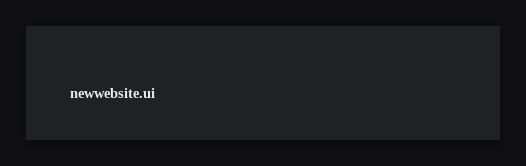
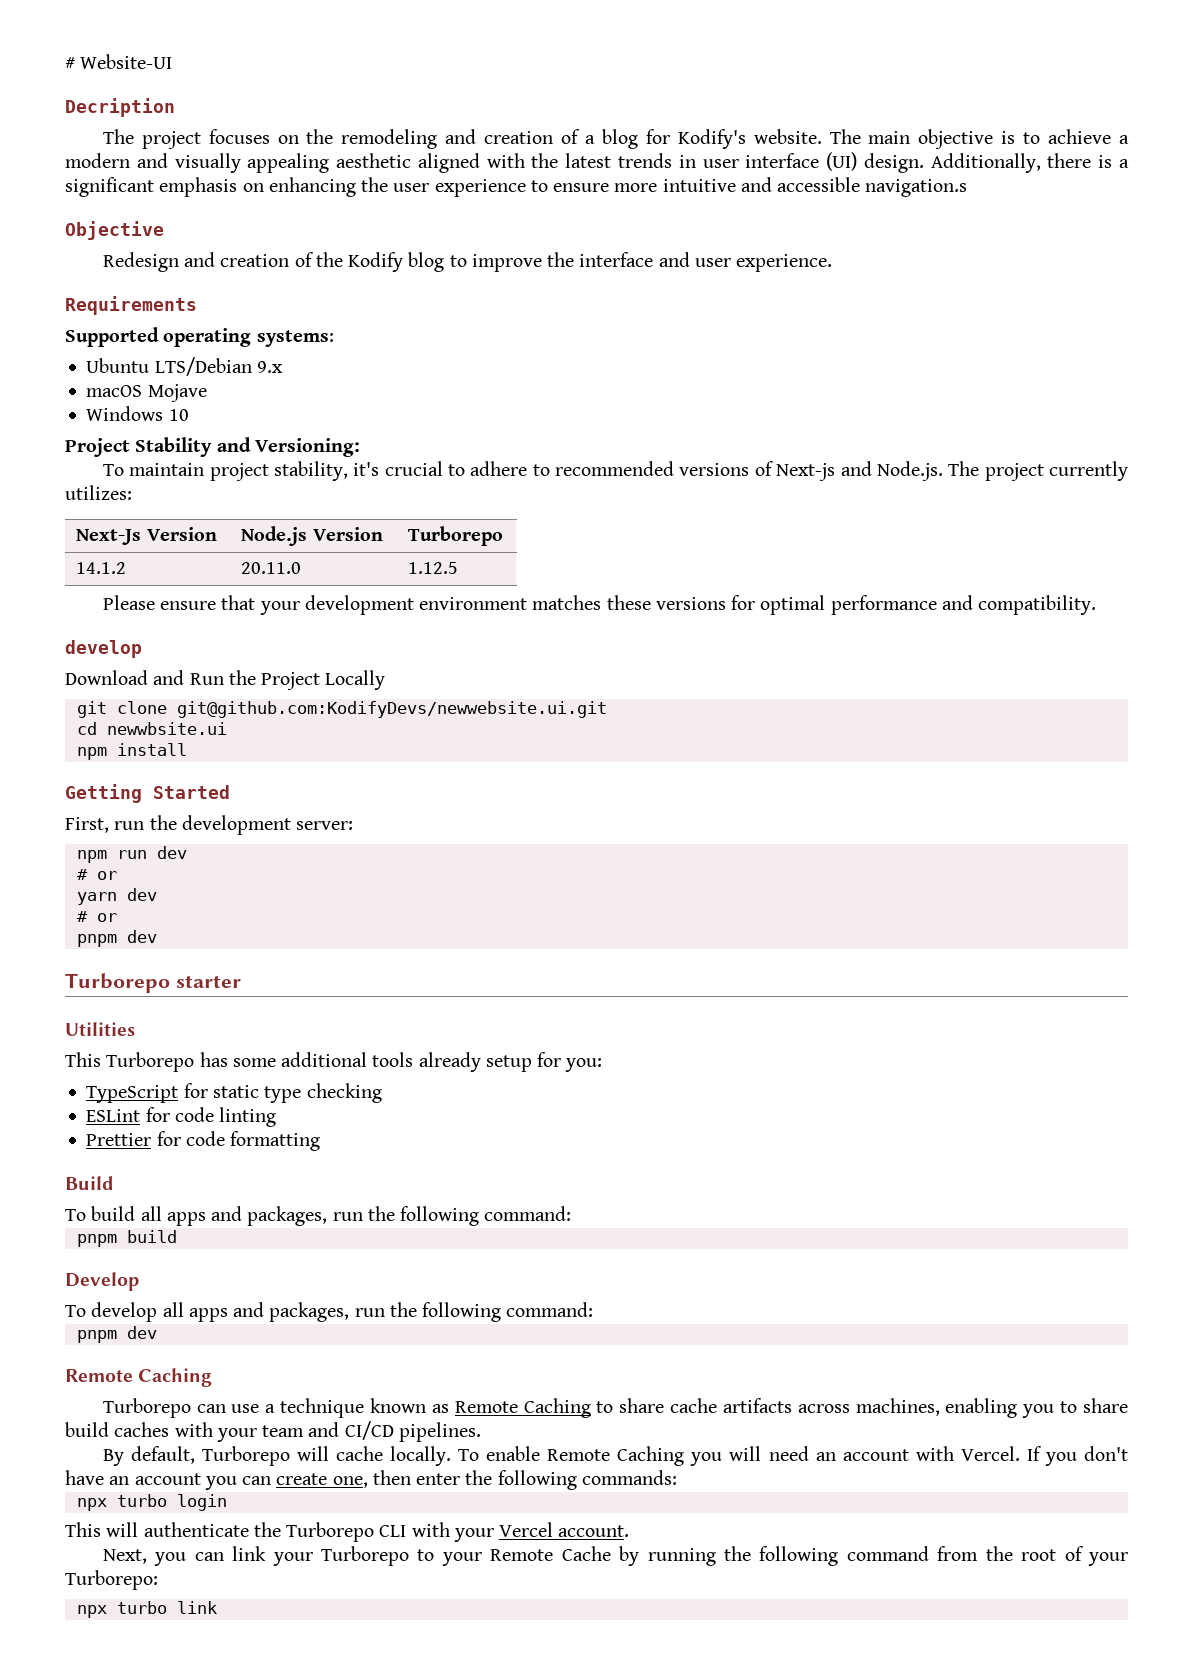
[70,88,155,98] newwebsite.ui -> [65,54,173,69] [65,98,175,117] [102,129,1130,149] [65,152,1130,173] [65,177,968,197] [65,221,164,240] [102,252,833,272] [65,296,197,315] [65,327,334,347] [86,357,283,376] [86,384,207,402] [86,406,189,421] [65,437,360,457] [102,461,1128,481] [65,485,132,500] [76,527,217,545] [241,526,383,546] [408,526,504,546] [76,562,127,574] [241,562,302,574] [408,562,459,574] [102,595,1097,615] [65,640,142,658] [65,670,386,690] [76,701,607,718] [76,722,227,735] [76,743,187,760] [65,784,230,803] [65,815,354,835] [76,846,187,863] [76,869,117,880] [76,888,157,905] [76,911,117,922] [76,930,157,947] [65,973,241,993] [65,1022,135,1036] [65,1052,603,1072] [86,1083,382,1103] [86,1107,277,1127] [86,1131,321,1151] [65,1176,114,1190] [65,1206,572,1226] [76,1230,177,1247] [65,1272,139,1291] [65,1302,594,1322] [76,1326,157,1343] [65,1368,213,1387] [102,1398,1129,1418] [65,1421,481,1442] [102,1446,1128,1466] [65,1470,677,1490] [76,1494,227,1511] [65,1522,630,1542] [102,1546,1128,1566] [65,1570,158,1590] [76,1601,217,1618] # Website-UI // Decription // The project focuses on the remodeling and creation of a blog for Kodify's website. The main objective is to achieve a modern and visually appealing aesthetic aligned with the latest trends in user interface (UI) design. Additionally, there is a significant emphasis on enhancing the user experience to ensure more intuitive and accessible navigation.s // Objective // Redesign and creation of the Kodify blog to improve the interface and user experience. // Requirements // Supported operating systems: // Ubuntu LTS/Debian 9.x // macOS Mojave // Windows 10 // Project Stability and Versioning: // To maintain project stability, it's crucial to adhere to recommended versions of Next-js and Node.js. The project currently utilizes: // Next-Js Version | Node.js Version | Turborepo // 14.1.2 | 20.11.0 | 1.12.5 // Please ensure that your development environment matches these versions for optimal performance and compatibility. // develop // Download and Run the Project Locally // git clone git@github.com:KodifyDevs/newwebsite.ui.git // cd newwbsite.ui // npm install // Getting Started // First, run the development server: // npm run dev // # or // yarn dev // # or // pnpm dev // Turborepo starter // Utilities // This Turborepo has some additional tools already setup for you: // TypeScript for static type checking // ESLint for code linting // Prettier for code formatting // Build // To build all apps and packages, run the following command: // pnpm build // Develop // To develop all apps and packages, run the following command: // pnpm dev // Remote Caching // Turborepo can use a technique known as Remote Caching to share cache artifacts across machines, enabling you to share build caches with your team and CI/CD pipelines. // By default, Turborepo will cache locally. To enable Remote Caching you will need an account with Vercel. If you don't have an account you can create one, then enter the following commands: // npx turbo login // This will authenticate the Turborepo CLI with your Vercel account. // Next, you can link your Turborepo to your Remote Cache by running the following command from the root of your Turborepo: // npx turbo link

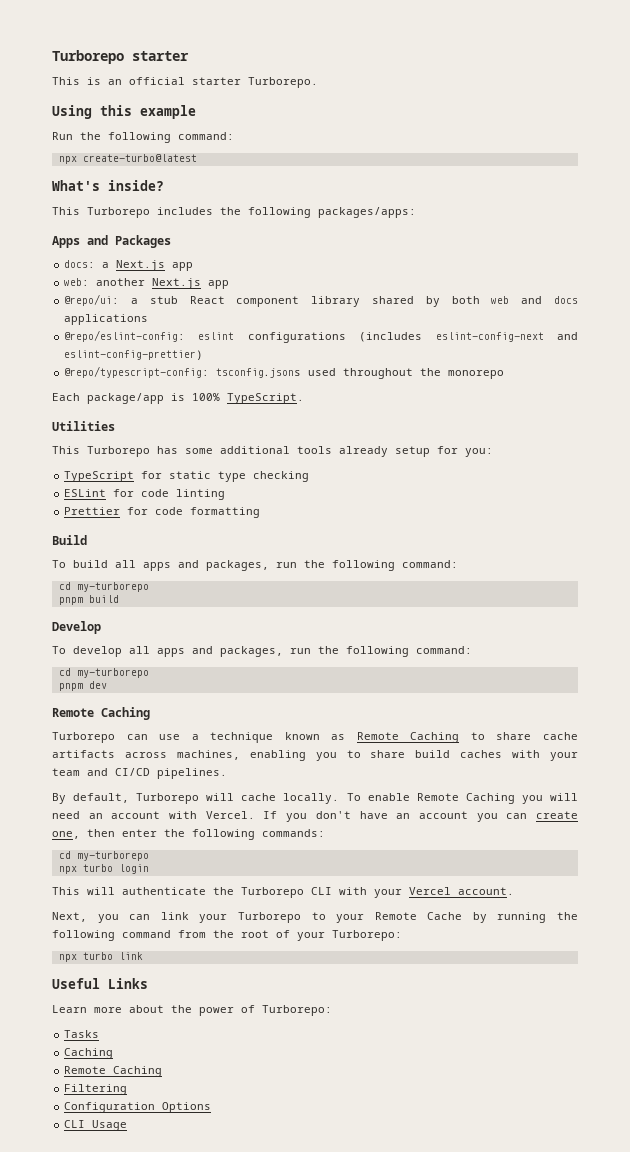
[65,54,173,69] [65,98,175,117] [102,129,1130,149] [65,152,1130,173] [65,177,968,197] [65,221,164,240] [102,252,833,272] [65,296,197,315] [65,327,334,347] [86,357,283,376] [86,384,207,402] [86,406,189,421] [65,437,360,457] [102,461,1128,481] [65,485,132,500] [76,527,217,545] [241,526,383,546] [408,526,504,546] [76,562,127,574] [241,562,302,574] [408,562,459,574] [102,595,1097,615] [65,640,142,658] [65,670,386,690] [76,701,607,718] [76,722,227,735] [76,743,187,760] [65,784,230,803] [65,815,354,835] [76,846,187,863] [76,869,117,880] [76,888,157,905] [76,911,117,922] [76,930,157,947] [65,973,241,993] # Website-UI // Decription // The project focuses on the remodeling and creation of a blog for Kodify's website. The main objective is to achieve a modern and visually appealing aesthetic aligned with the latest trends in user interface (UI) design. Additionally, there is a significant emphasis on enhancing the user experience to ensure more intuitive and accessible navigation.s // Objective // Redesign and creation of the Kodify blog to improve the interface and user experience. // Requirements // Supported operating systems: // Ubuntu LTS/Debian 9.x // macOS Mojave // Windows 10 // Project Stability and Versioning: // To maintain project stability, it's crucial to adhere to recommended versions of Next-js and Node.js. The project currently utilizes: // Next-Js Version | Node.js Version | Turborepo // 14.1.2 | 20.11.0 | 1.12.5 // Please ensure that your development environment matches these versions for optimal performance and compatibility. // develop // Download and Run the Project Locally // git clone git@github.com:KodifyDevs/newwebsite.ui.git // cd newwbsite.ui // npm install // Getting Started // First, run the development server: // npm run dev // # or // yarn dev // # or // pnpm dev // Turborepo starter -> [52,50,189,64] [52,77,318,88] [52,105,196,119] [52,132,234,143] [58,154,197,164] [52,180,164,191] [52,207,416,218] [52,235,171,248] [64,260,194,271] [64,278,230,289] [64,294,578,307] [64,314,149,325] [64,330,578,343] [64,350,204,360] [64,366,505,379] [52,393,304,404] Turborepo starter // This is an official starter Turborepo. // Using this example // Run the following command: // npx create-turbo@latest // What's inside? // This Turborepo includes the following packages/apps: // Apps and Packages // docs: a Next.js app // web: another Next.js app // @repo/ui: a stub React component library shared by both web and docs applications // @repo/eslint-config: eslint configurations (includes eslint-config-next and eslint-config-prettier) // @repo/typescript-config: tsconfig.jsons used throughout the monorepo // Each package/app is 100% TypeScript.
(572, 1213) none -> [58,582,149,592] // cd my-turborepo
(594, 1309) none -> [58,668,149,678] // cd my-turborepo
(677, 1477) none -> [58,851,149,861] // cd my-turborepo
(217, 1607) none -> [52,978,148,989] [52,1005,332,1016] [64,1030,100,1038] [64,1048,114,1059] [64,1066,163,1077] [64,1084,128,1095] [64,1102,212,1113] [64,1120,128,1131] // Useful Links // Learn more about the power of Turborepo: // Tasks // Caching // Remote Caching // Filtering // Configuration Options // CLI Usage

